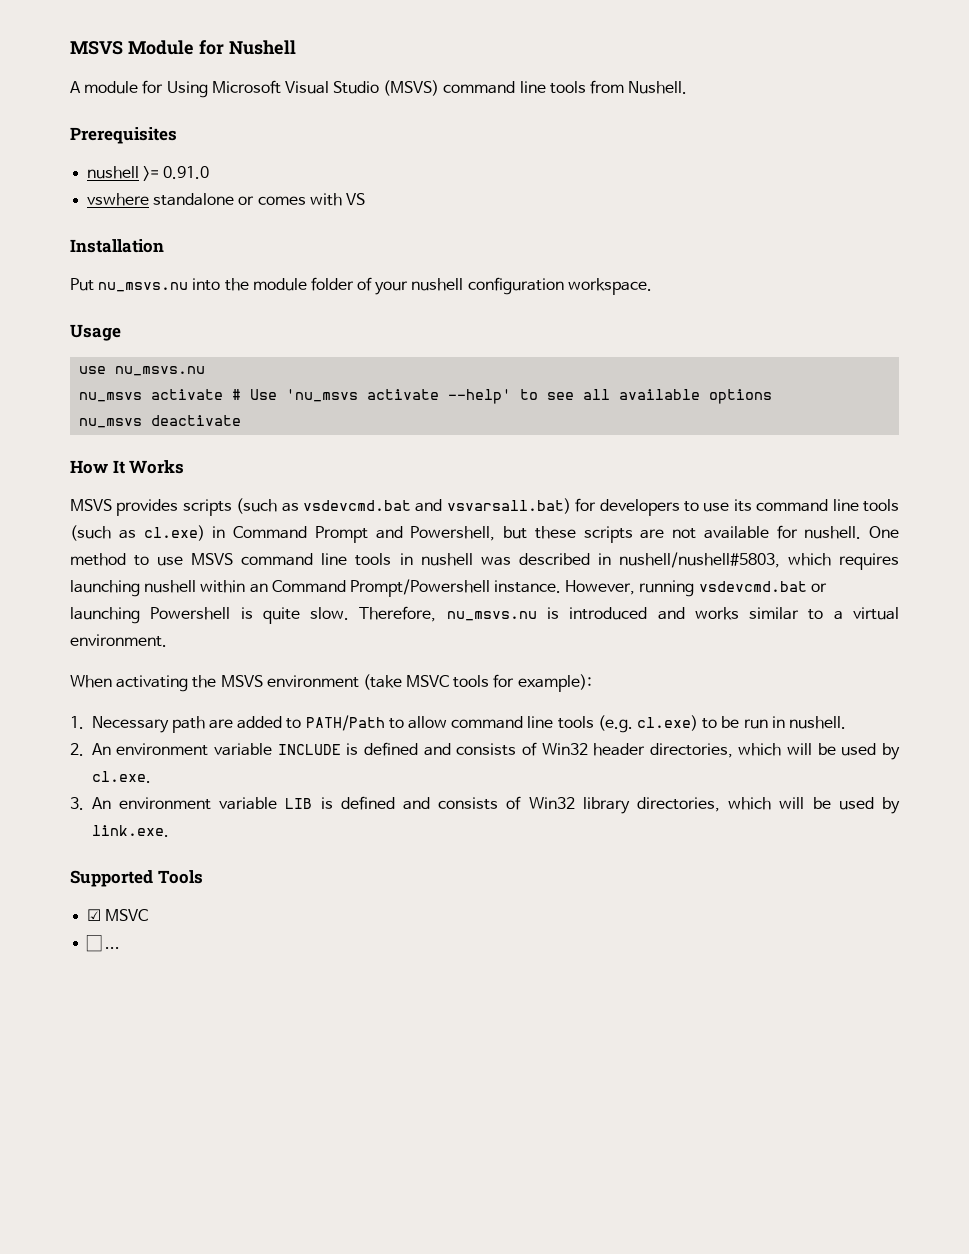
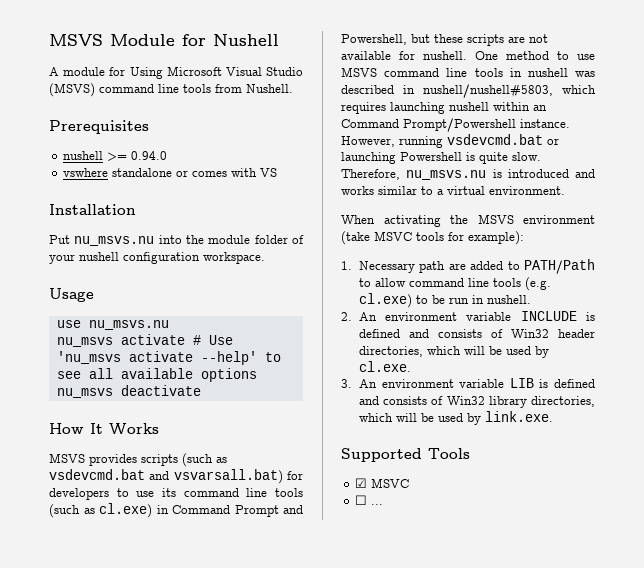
[163,166,210,179] 0.91.0 -> [131,151,168,160] 0.94.0

